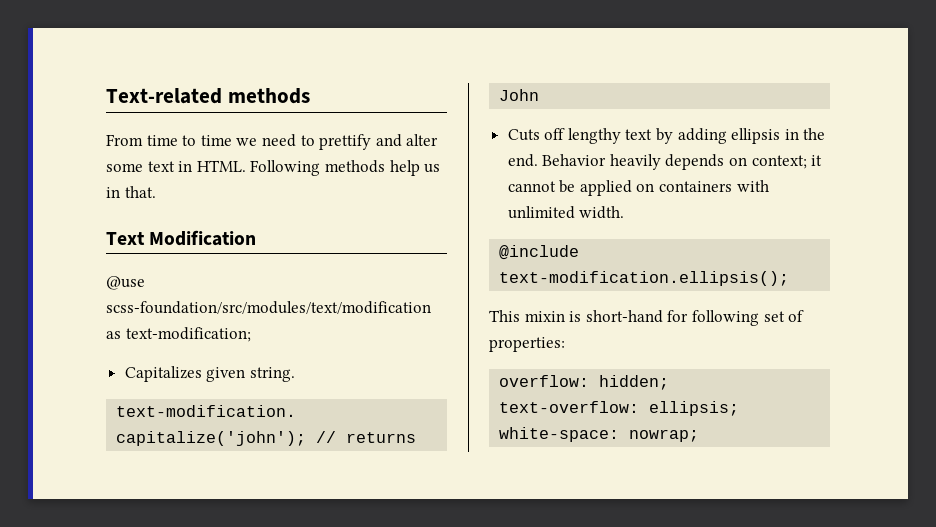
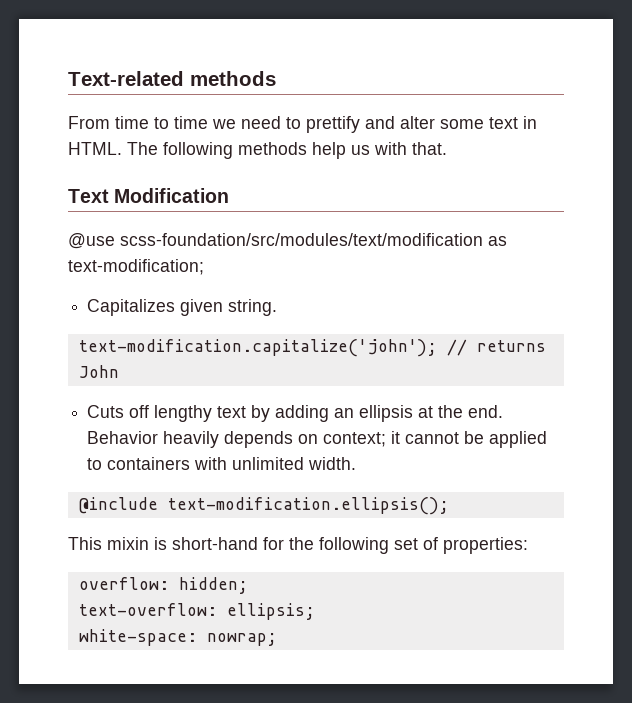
[250,160,321,176] Following -> [127,142,233,159] The following
[106,187,120,198] in -> [374,142,407,155] with
[731,128,799,144] ellipsis in -> [334,405,434,422] an ellipsis at
[636,183,655,192] on -> [87,458,103,470] to
(689, 316) none -> [289,537,314,550] the

